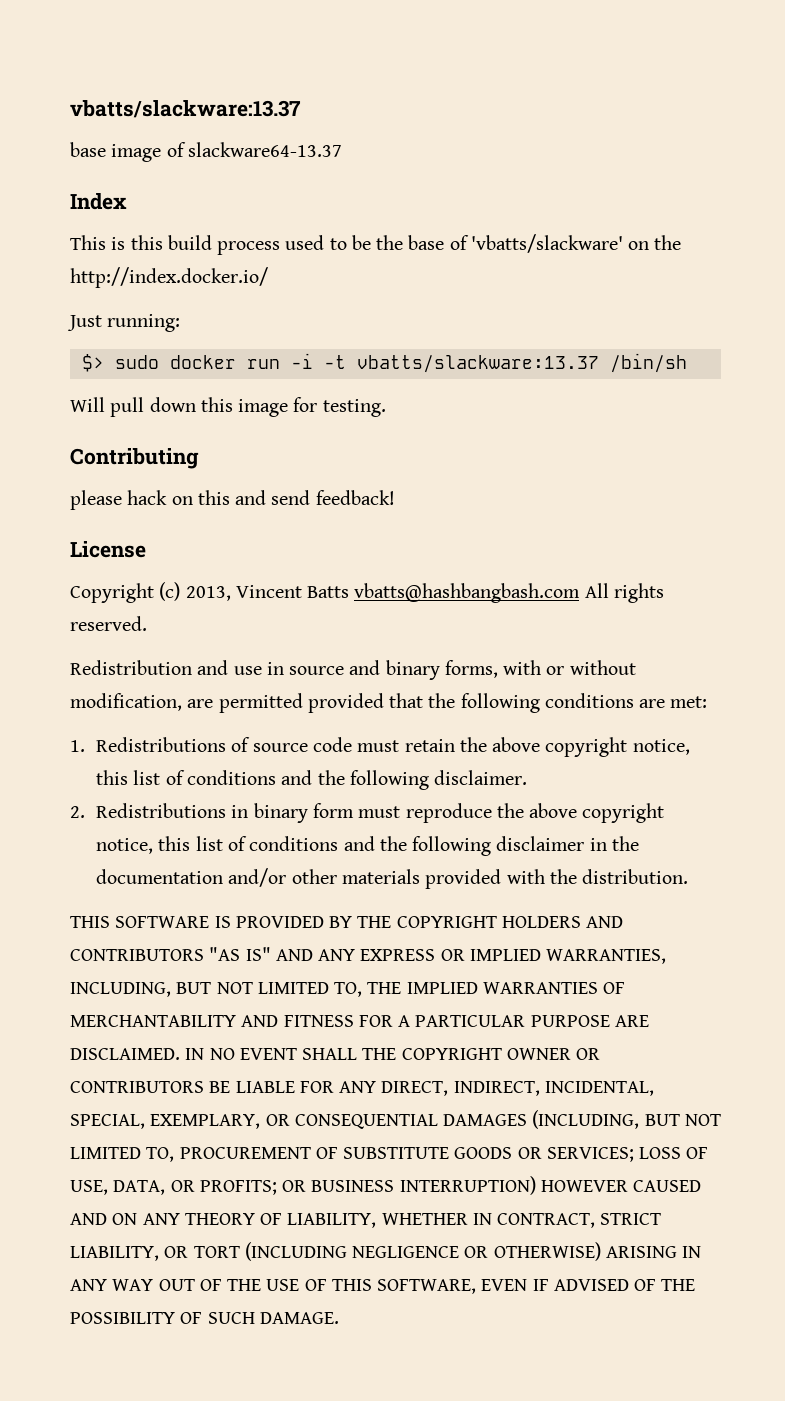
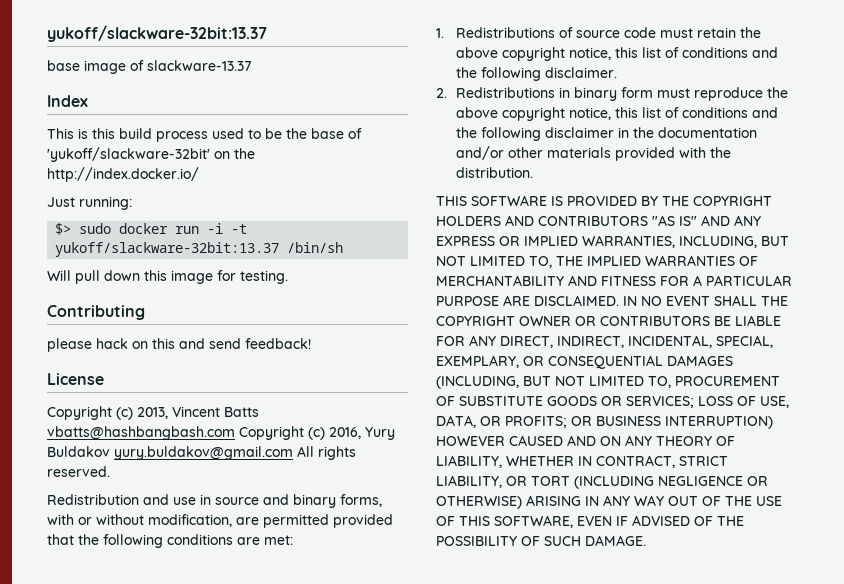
[70,100,301,118] vbatts/slackware:13.37 -> [47,25,267,42] yukoff/slackware-32bit:13.37
[187,142,342,157] slackware64-13.37 -> [147,60,252,71] slackware-13.37
[470,234,623,253] 'vbatts/slackware' -> [47,147,210,162] 'yukoff/slackware-32bit'
[356,355,599,373] vbatts/slackware:13.37 -> [55,242,280,257] yukoff/slackware-32bit:13.37
(581, 593) none -> [239,426,395,440] [47,446,293,460] Copyright (c) 2016, Yury Buldakov yury.buldakov@gmail.com

